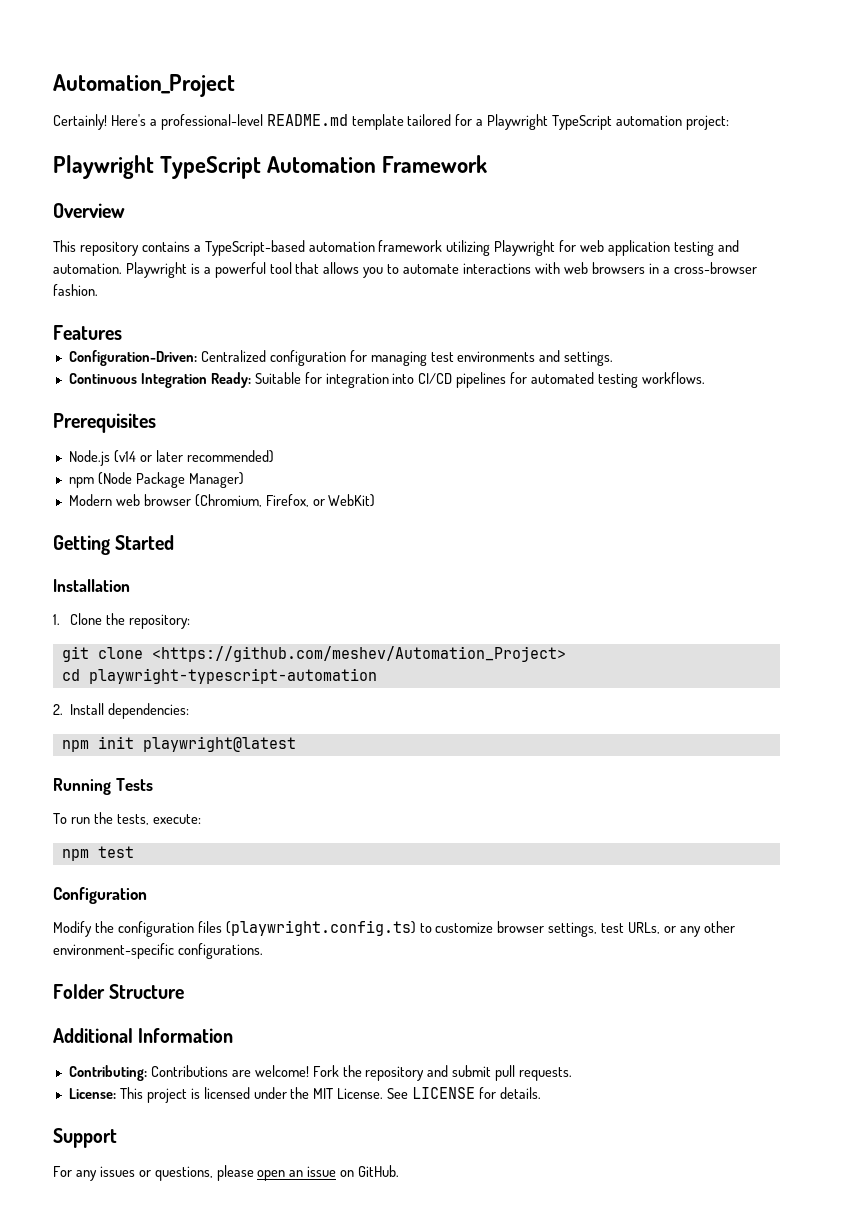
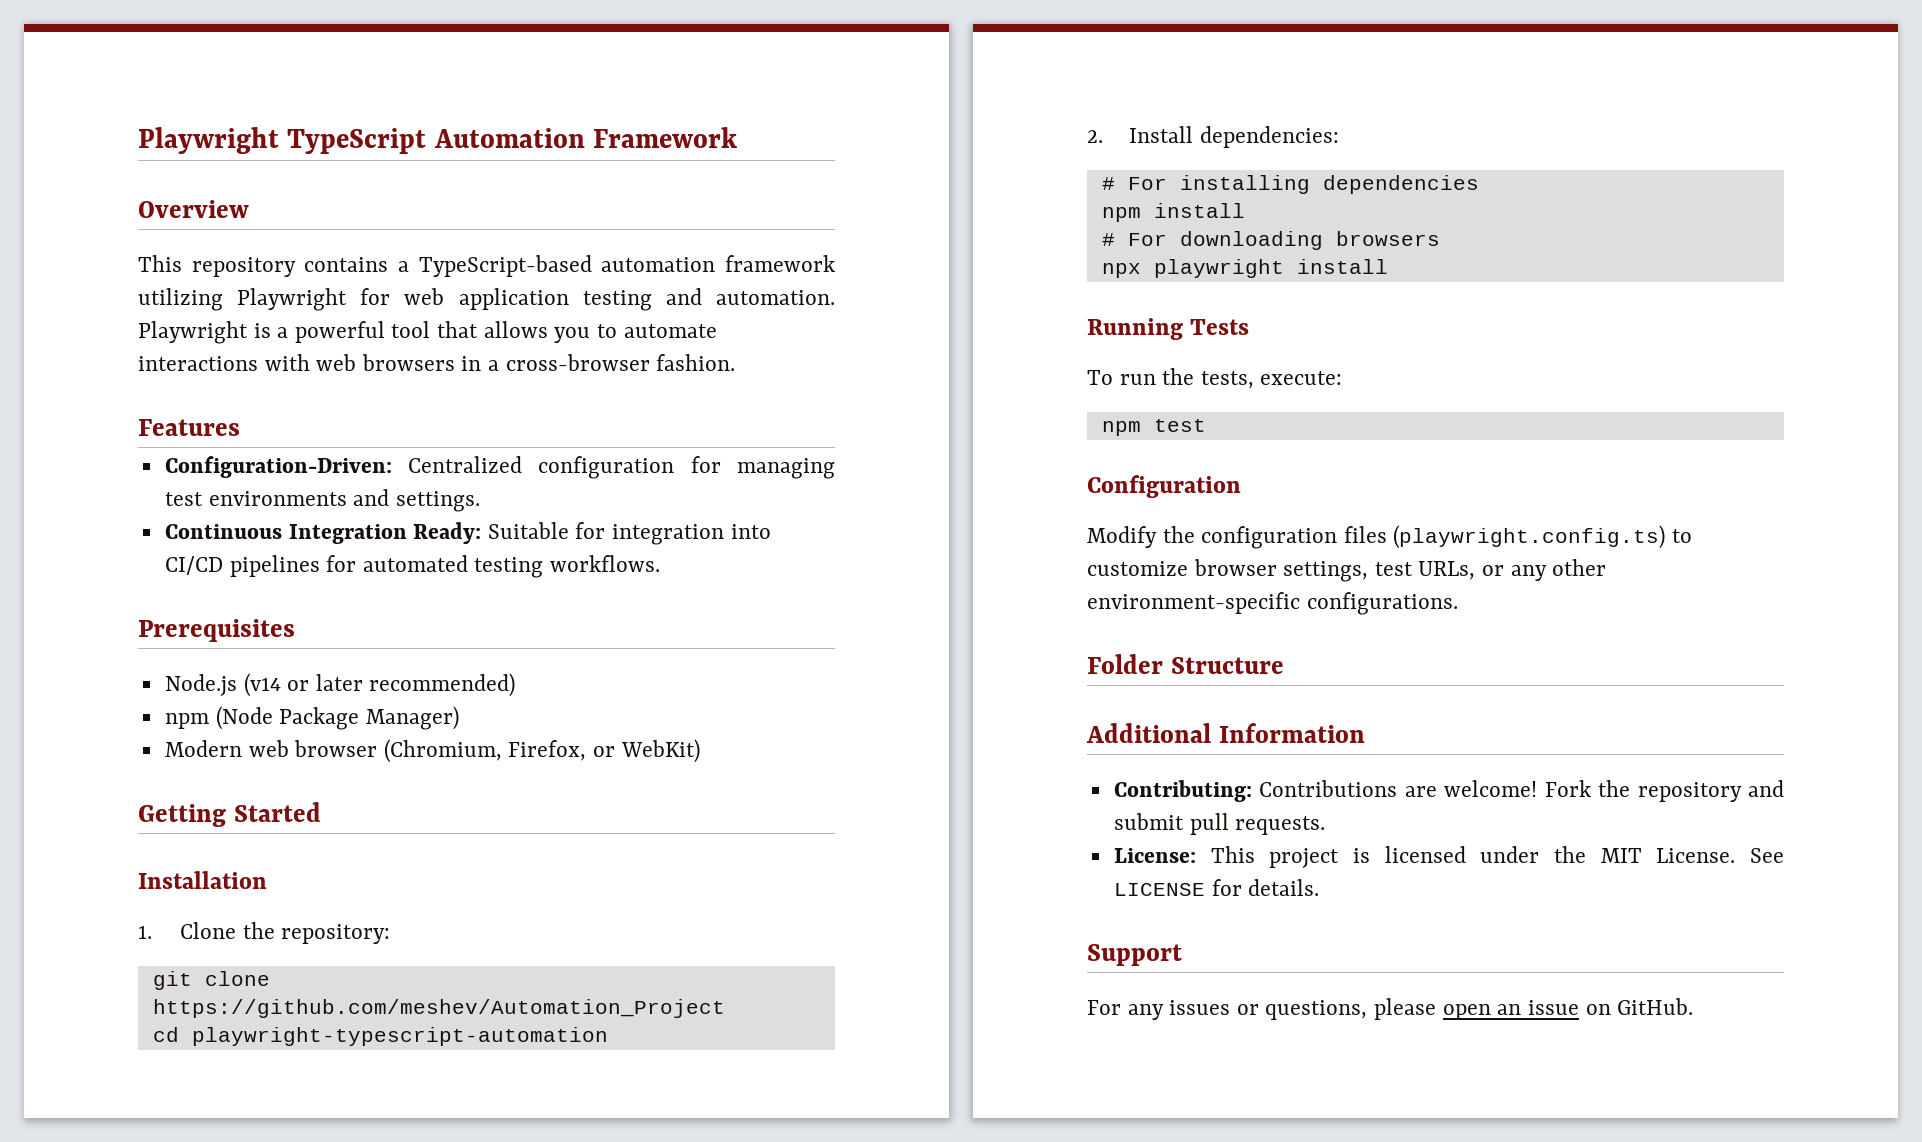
[53,74,235,97] [53,114,729,130] Automation_Project // Certainly! Here's a professional-level README.md template tailored for a Playwright TypeScript automation project: // -> (138, 140) none
[151,646,566,662] <https://github.com/meshev/Automation_Project> -> [152,999,725,1018] https://github.com/meshev/Automation_Project
[61,736,296,752] npm init playwright@latest -> [1101,175,1479,194] [1101,203,1245,222] [1101,231,1440,250] [1101,259,1388,278] # For installing dependencies // npm install // # For downloading browsers // npx playwright install

